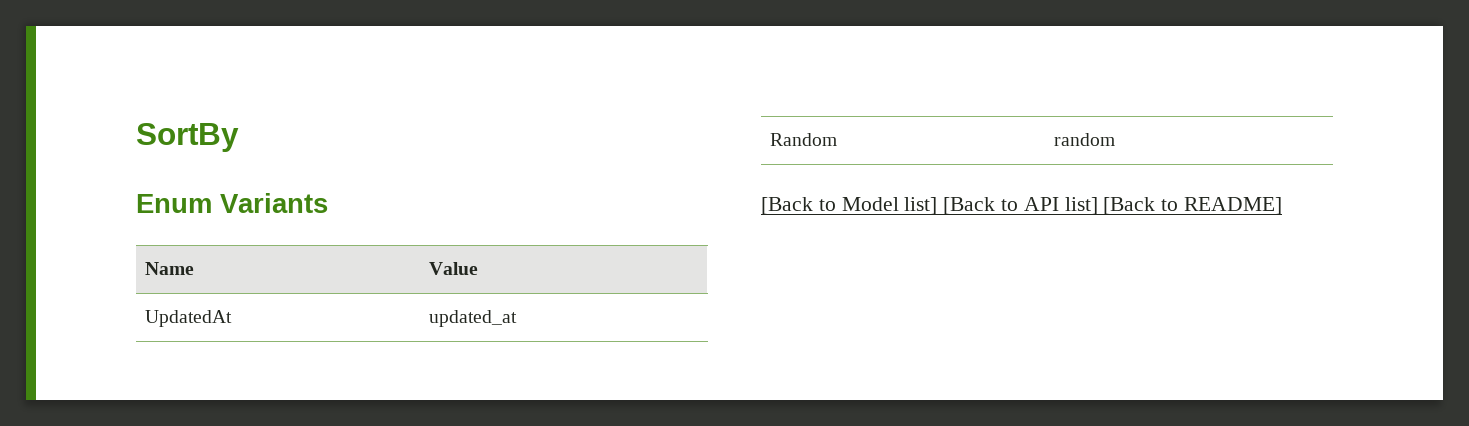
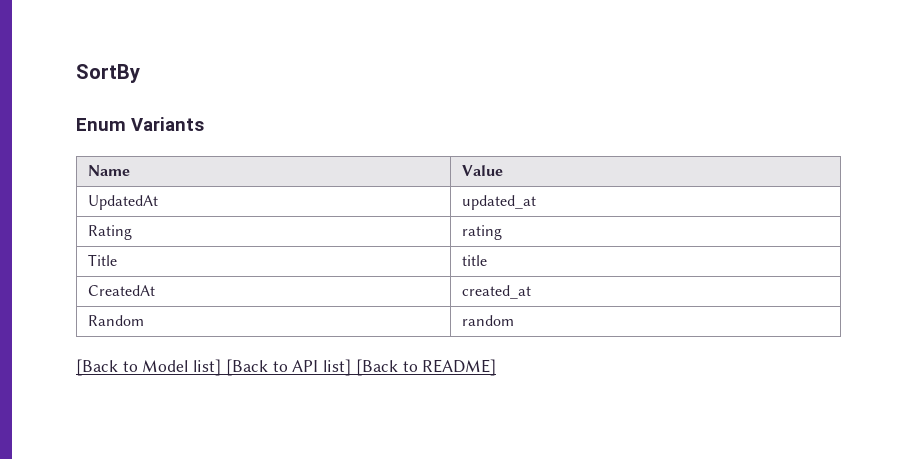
(518, 318) none -> [87,225,132,240] [461,225,502,240] [87,254,117,266] [461,255,487,266] [87,285,155,296] [461,285,531,299] // Rating | rating // Title | title // CreatedAt | created_at

